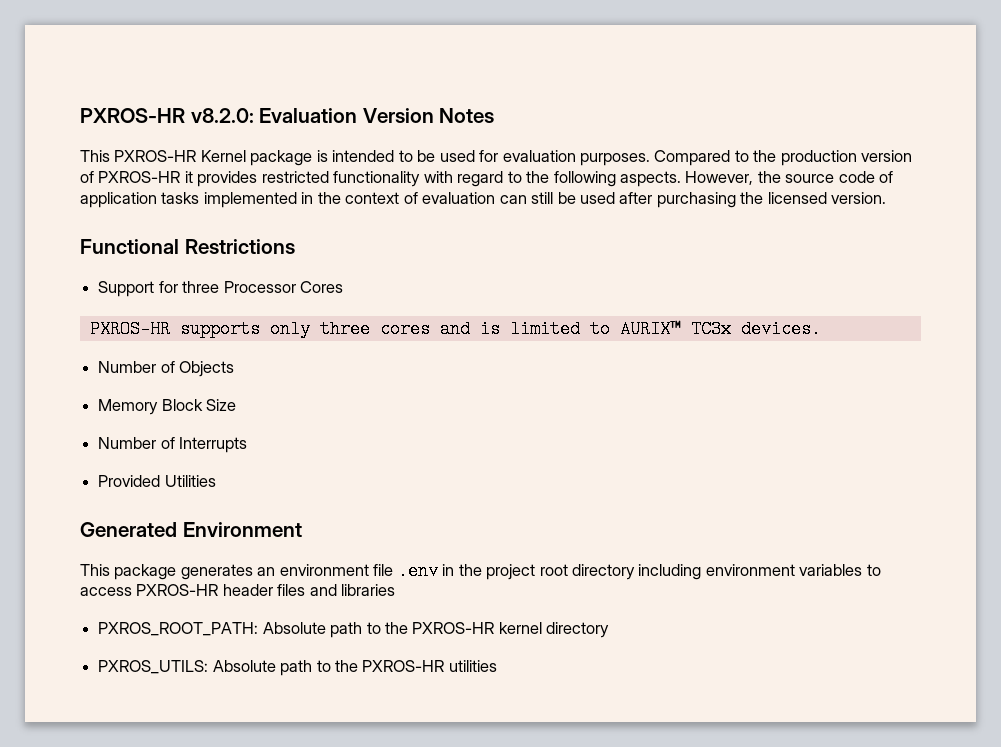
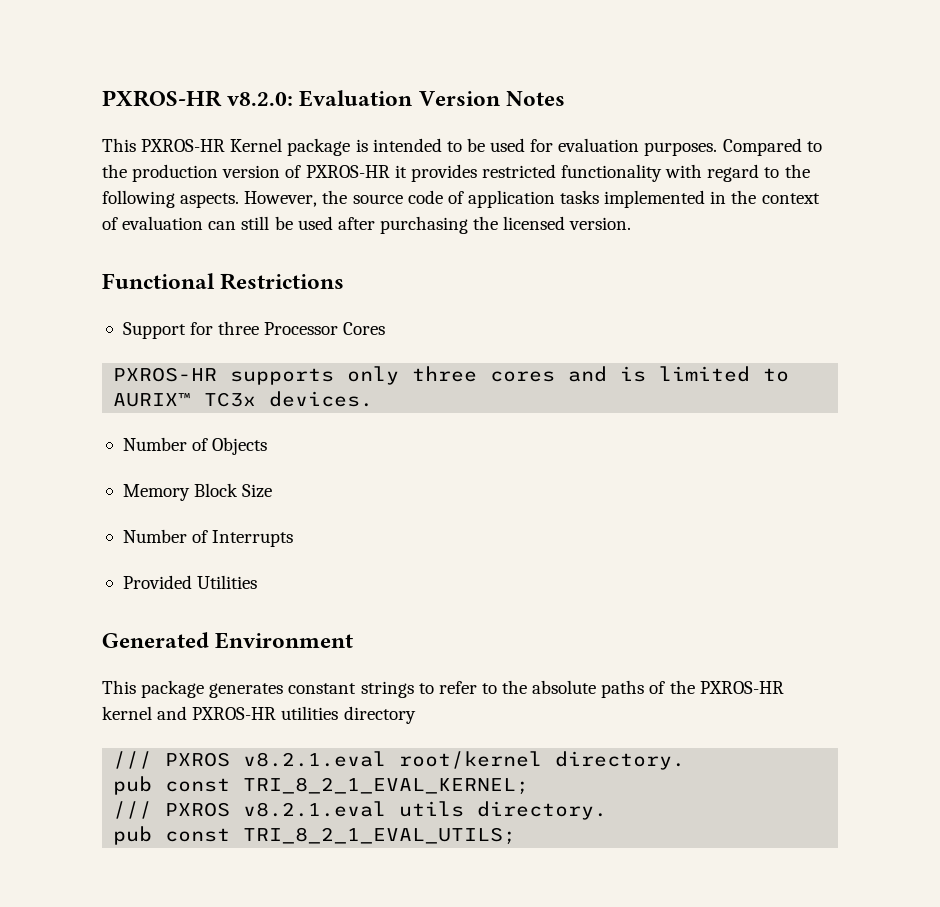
[257,562,881,580] [80,584,396,596] [98,622,610,638] [98,660,497,676] an environment file .env in the project root directory including environment variables to access PXROS-HR header files and libraries // PXROS_ROOT_PATH: Absolute path to the PXROS-HR kernel directory // PXROS_UTILS: Absolute path to the PXROS-HR utilities -> [288,680,784,698] [102,706,416,724] [113,751,686,770] [113,776,530,795] [113,801,608,820] [113,826,517,845] constant strings to refer to the absolute paths of the PXROS-HR kernel and PXROS-HR utilities directory // /// PXROS v8.2.1.eval root/kernel directory. // pub const TRI_8_2_1_EVAL_KERNEL; // /// PXROS v8.2.1.eval utils directory. // pub const TRI_8_2_1_EVAL_UTILS;

